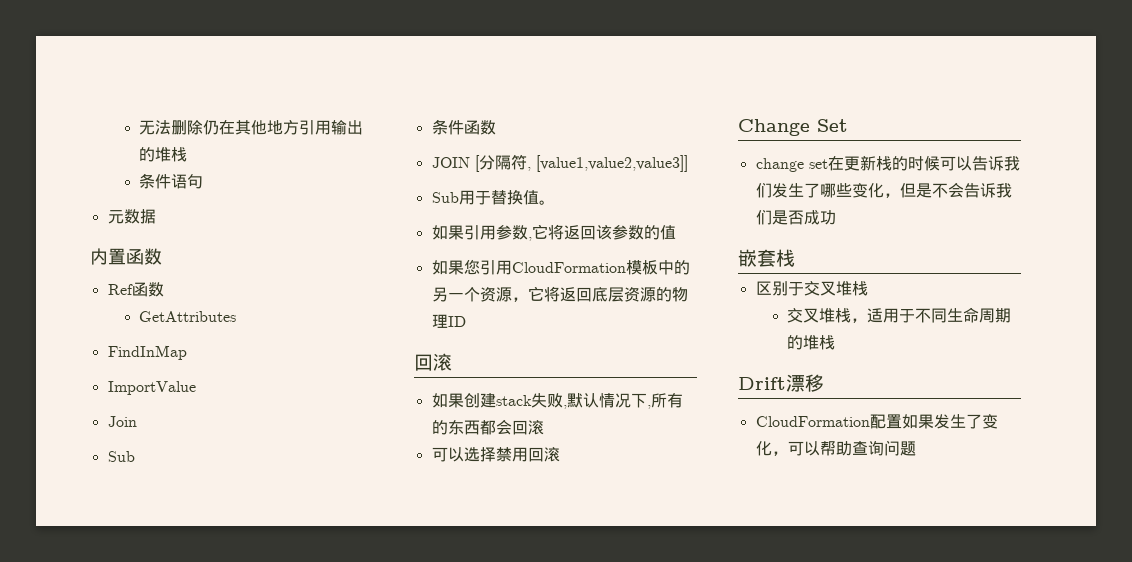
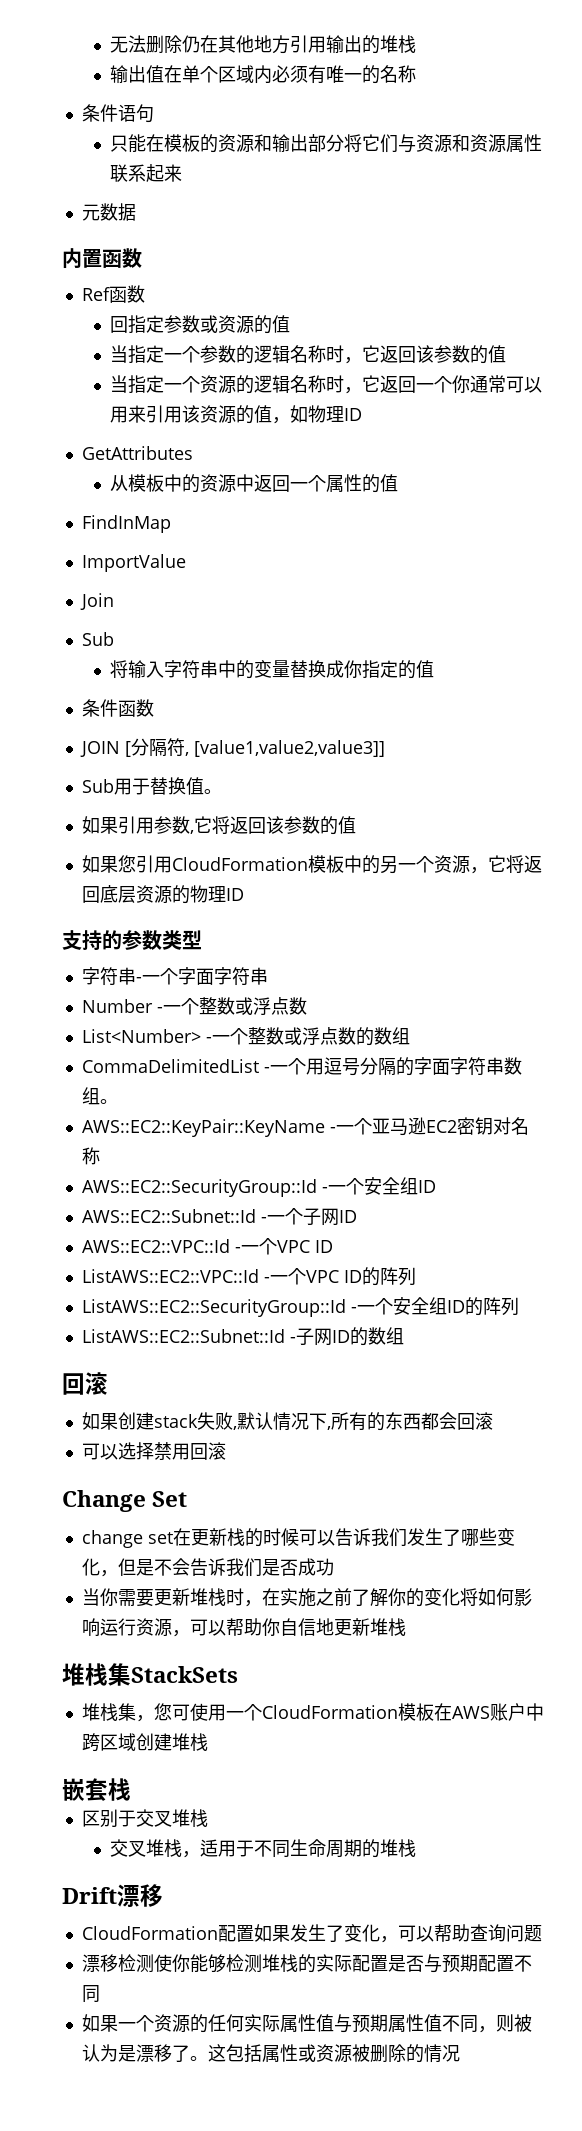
[139,173,204,189] 条件语句 -> [109,65,416,84] [81,104,154,123] [109,134,542,153] [109,164,182,182] 输出值在单个区域内必须有唯一的名称 // 条件语句 // 只能在模板的资源和输出部分将它们与资源和资源属性联系起来
[139,311,237,322] [107,345,187,360] [107,381,196,395] [107,416,137,427] [107,451,135,462] GetAttributes // FindInMap // ImportValue // Join // Sub -> [109,315,290,334] [109,345,506,364] [109,375,542,394] [109,405,362,424] [81,446,193,460] [109,474,398,493] [81,515,171,533] [81,554,186,572] [79,593,114,610] [81,632,114,646] [109,660,434,679] 回指定参数或资源的值 // 当指定一个参数的逻辑名称时，它返回该参数的值 // 当指定一个资源的逻辑名称时，它返回一个你通常可以用来引用该资源的值，如物理ID // GetAttributes // 从模板中的资源中返回一个属性的值 // FindInMap // ImportValue // Join // Sub // 将输入字符串中的变量替换成你指定的值
(466, 321) none -> [62,930,202,951] [81,967,268,986] [81,997,307,1015] [81,1027,410,1046] [81,1057,522,1076] [81,1087,118,1105] [81,1117,529,1137] [81,1147,100,1165] [81,1177,436,1197] [81,1208,357,1226] [81,1238,333,1255] [81,1267,416,1286] [81,1297,519,1317] [81,1327,404,1346] // 支持的参数类型 // 字符串-一个字面字符串 // Number -一个整数或浮点数 // List<Number> -一个整数或浮点数的数组 // CommaDelimitedList -一个用逗号分隔的字面字符串数组。 // AWS::EC2::KeyPair::KeyName -一个亚马逊EC2密钥对名称 // AWS::EC2::SecurityGroup::Id -一个安全组ID // AWS::EC2::Subnet::Id -一个子网ID // AWS::EC2::VPC::Id -一个VPC ID // ListAWS::EC2::VPC::Id -一个VPC ID的阵列 // ListAWS::EC2::SecurityGroup::Id -一个安全组ID的阵列 // ListAWS::EC2::Subnet::Id -子网ID的数组
(836, 217) none -> [81,1588,532,1607] [81,1618,406,1637] [62,1663,238,1686] [81,1703,544,1722] [81,1733,208,1752] // 当你需要更新堆栈时，在实施之前了解你的变化将如何影响运行资源，可以帮助你自信地更新堆栈 // 堆栈集StackSets // 堆栈集，您可使用一个CloudFormation模板在AWS账户中跨区域创建堆栈
(916, 448) none -> [81,1954,532,1973] [81,1985,100,2003] [81,2014,532,2033] [81,2044,460,2063] // 漂移检测使你能够检测堆栈的实际配置是否与预期配置不同 // 如果一个资源的任何实际属性值与预期属性值不同，则被认为是漂移了。这包括属性或资源被删除的情况

